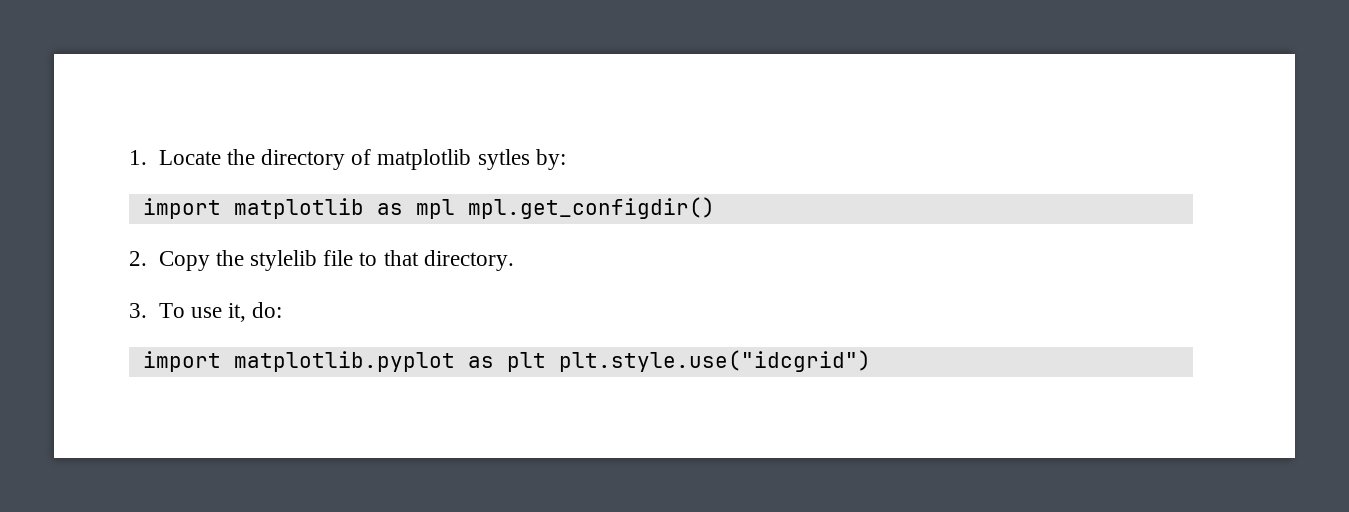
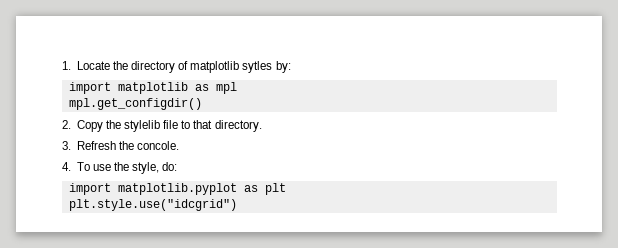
(455, 209) none -> (237, 88) //
[158,303,246,322] To use it, -> [76,141,180,150] [62,162,160,174] Refresh the concole. // 4. To use the style,
(546, 362) none -> (286, 189) //

